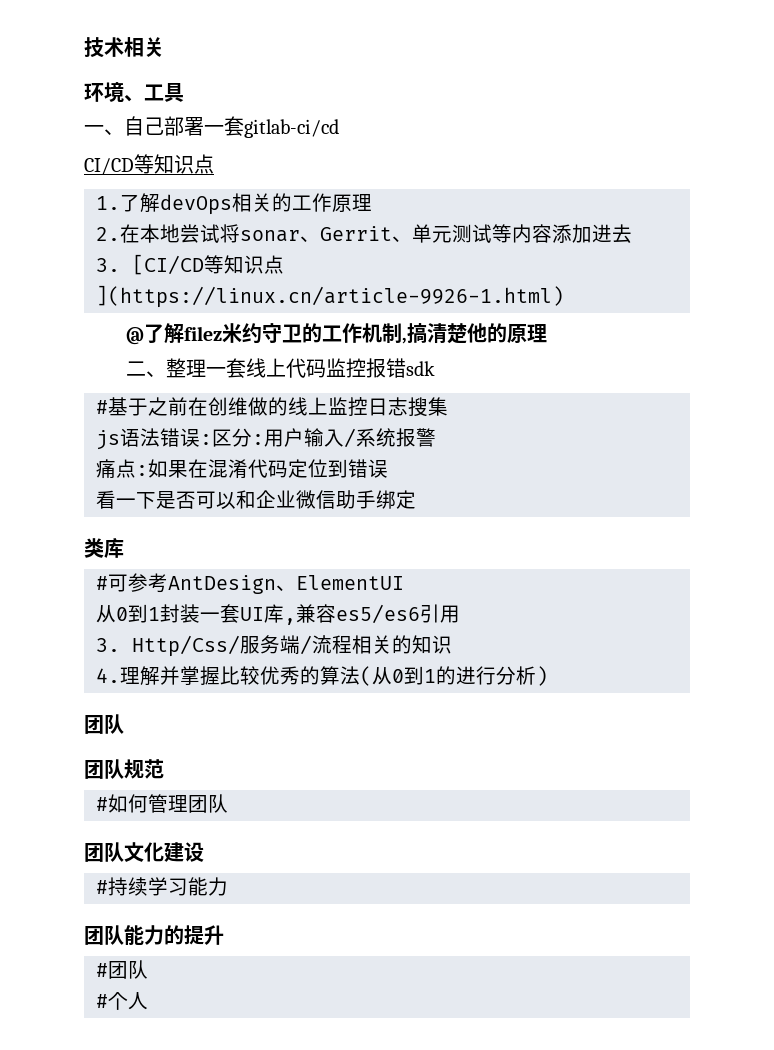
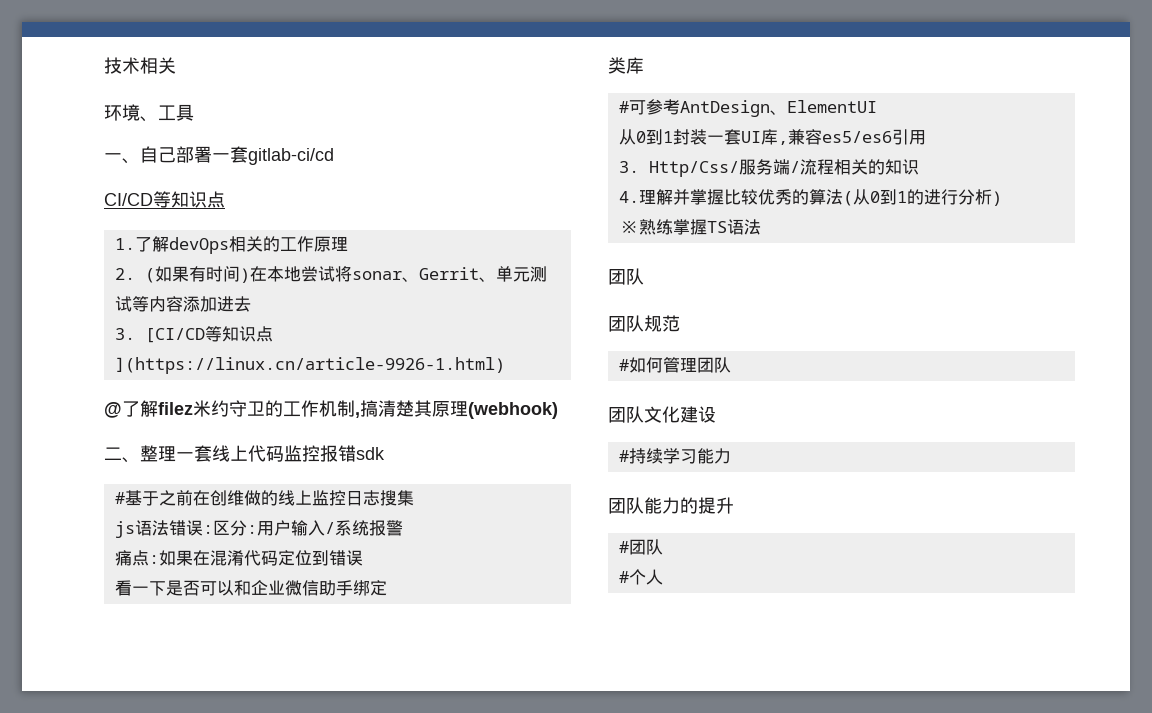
(120, 234) none -> [144,266,250,283] (如果有时间)
[467,323,548,343] 他的原理 -> [414,400,558,419] 其原理(webhook)
(548, 676) none -> [618,219,761,235] // ※熟练掌握TS语法

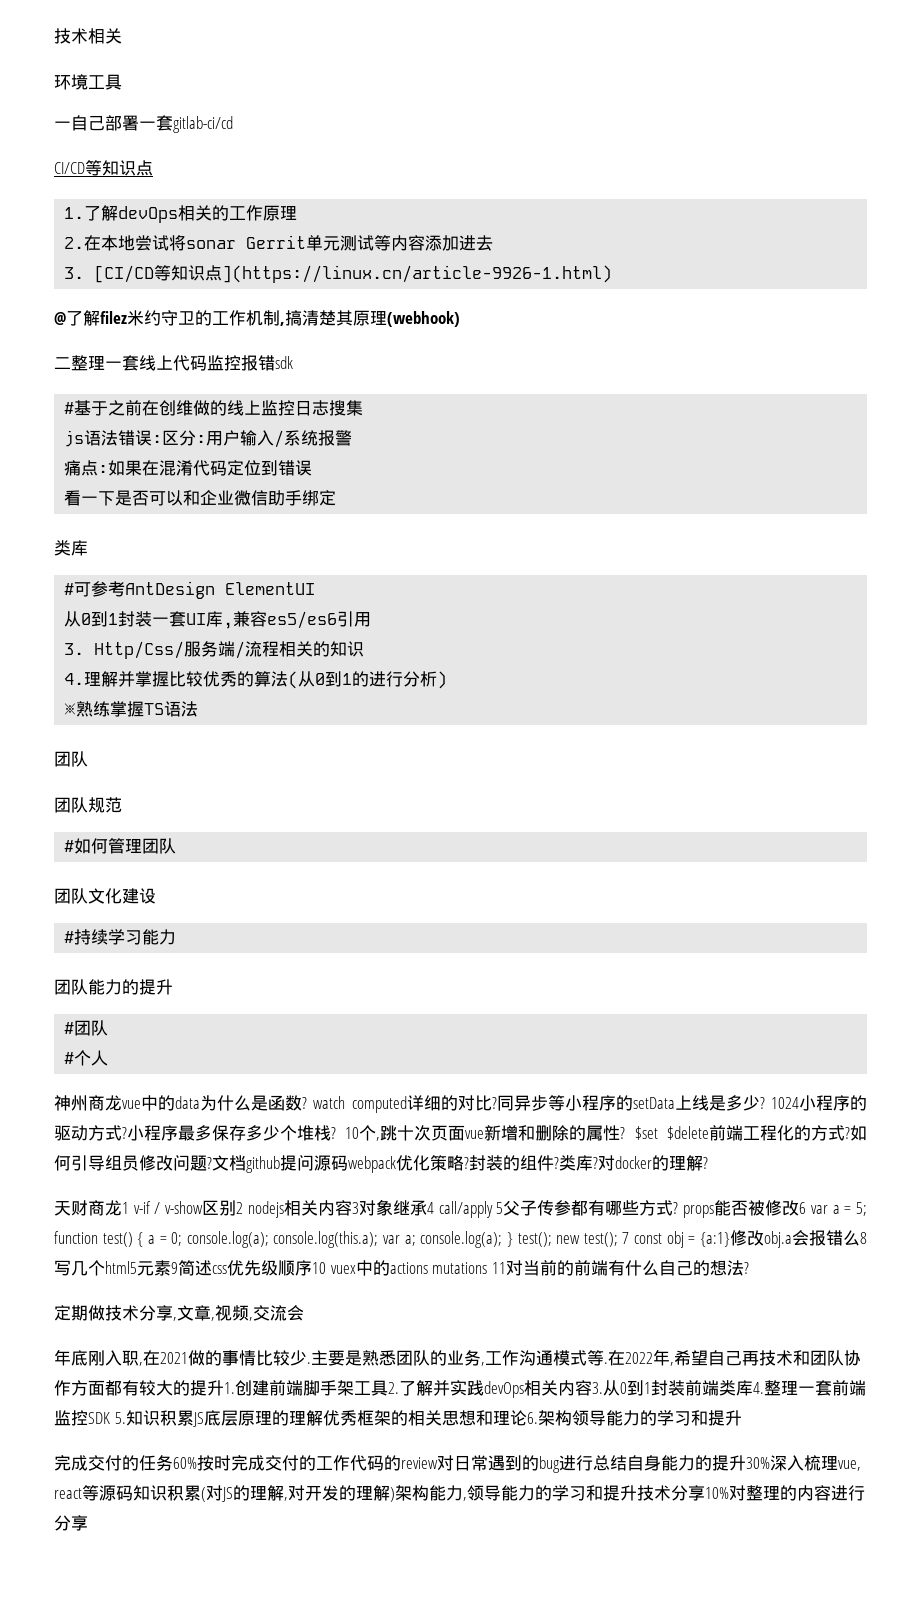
[140,116,158,122] 、 -> (88, 82) none
[122,158,140,164] 、 -> (71, 125) none
[144,266,250,283] (如果有时间) -> (85, 243) none
[401,267,496,282] 、Gerrit、 -> [246,235,307,249] Gerrit
[122,457,140,463] 、 -> (71, 363) none
[769,110,787,115] 、 -> (216, 590) none
(663, 577) none -> [54,1095,867,1113] [54,1125,867,1141] [54,1155,708,1173] [54,1199,868,1218] [54,1230,868,1248] [54,1260,749,1276] [54,1305,304,1321] [54,1349,861,1366] [54,1380,866,1398] [54,1410,742,1427] [54,1455,861,1473] [54,1485,865,1502] [54,1515,88,1531] // 神州商龙vue中的data为什么是函数? watch computed详细的对比?同异步等小程序的setData上线是多少? 1024小程序的驱动方式?小程序最多保存多少个堆栈? 10个,跳十次页面vue新增和删除的属性? $set $delete前端工程化的方式?如何引导组员修改问题?文档github提问源码webpack优化策略?封装的组件?类库?对docker的理解? // 天财商龙1 v-if / v-show区别2 nodejs相关内容3对象继承4 call/apply 5父子传参都有哪些方式? props能否被修改6 var a = 5; function test() { a = 0; console.log(a); console.log(this.a); var a; console.log(a); } test(); new test(); 7 const obj = {a:1}修改obj.a会报错么8写几个html5元素9简述css优先级顺序10 vuex中的actions mutations 11对当前的前端有什么自己的想法? // 定期做技术分享,文章,视频,交流会 // 年底刚入职,在2021做的事情比较少.主要是熟悉团队的业务,工作沟通模式等.在2022年,希望自己再技术和团队协作方面都有较大的提升1.创建前端脚手架工具2.了解并实践devOps相关内容3.从0到1封装前端类库4.整理一套前端监控SDK 5.知识积累JS底层原理的理解优秀框架的相关思想和理论6.架构领导能力的学习和提升 // 完成交付的任务60%按时完成交付的工作代码的review对日常遇到的bug进行总结自身能力的提升30%深入梳理vue, react等源码知识积累(对JS的理解,对开发的理解)架构能力,领导能力的学习和提升技术分享10%对整理的内容进行分享

